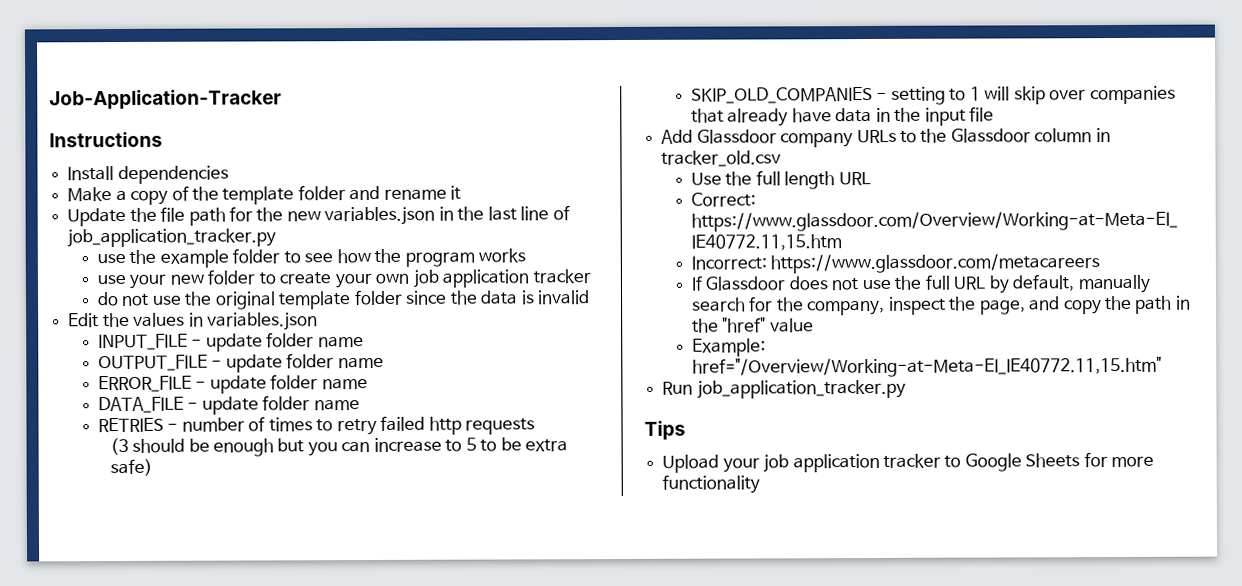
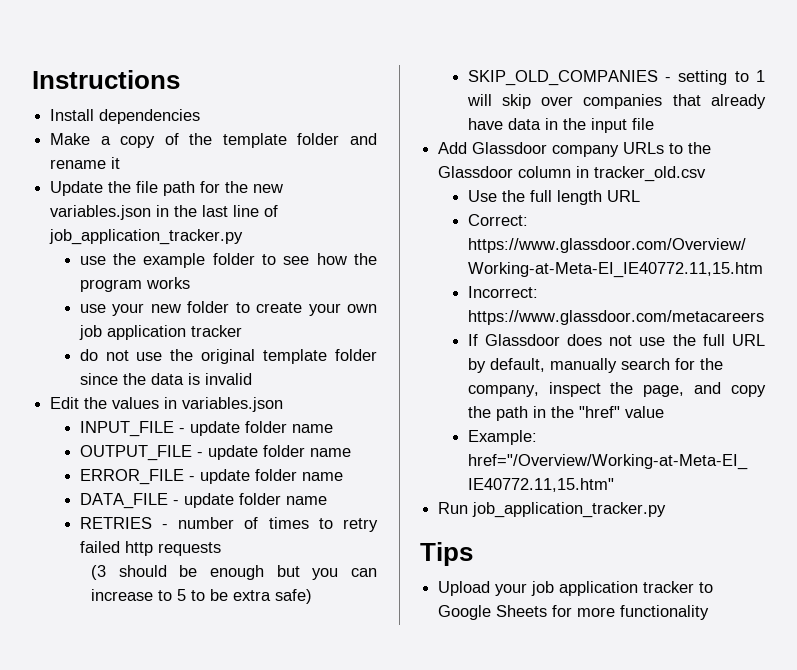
[49,89,282,110] Job-Application-Tracker // -> (32, 79) none

